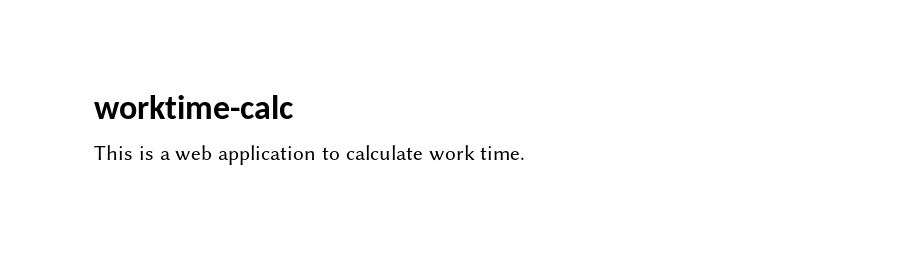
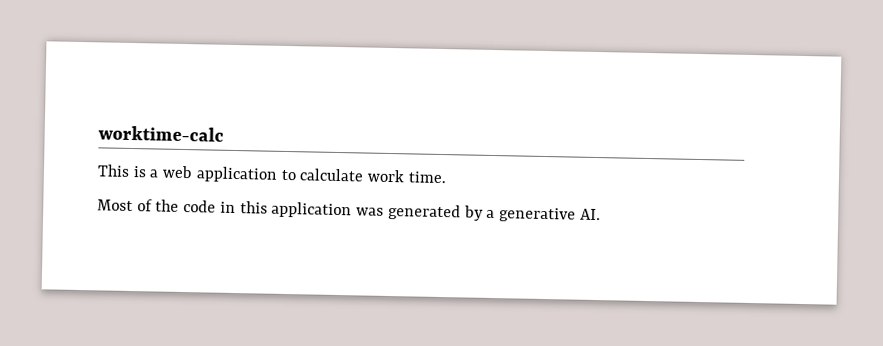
(526, 153) none -> [97,199,601,223] // Most of the code in this application was generated by a generative AI.

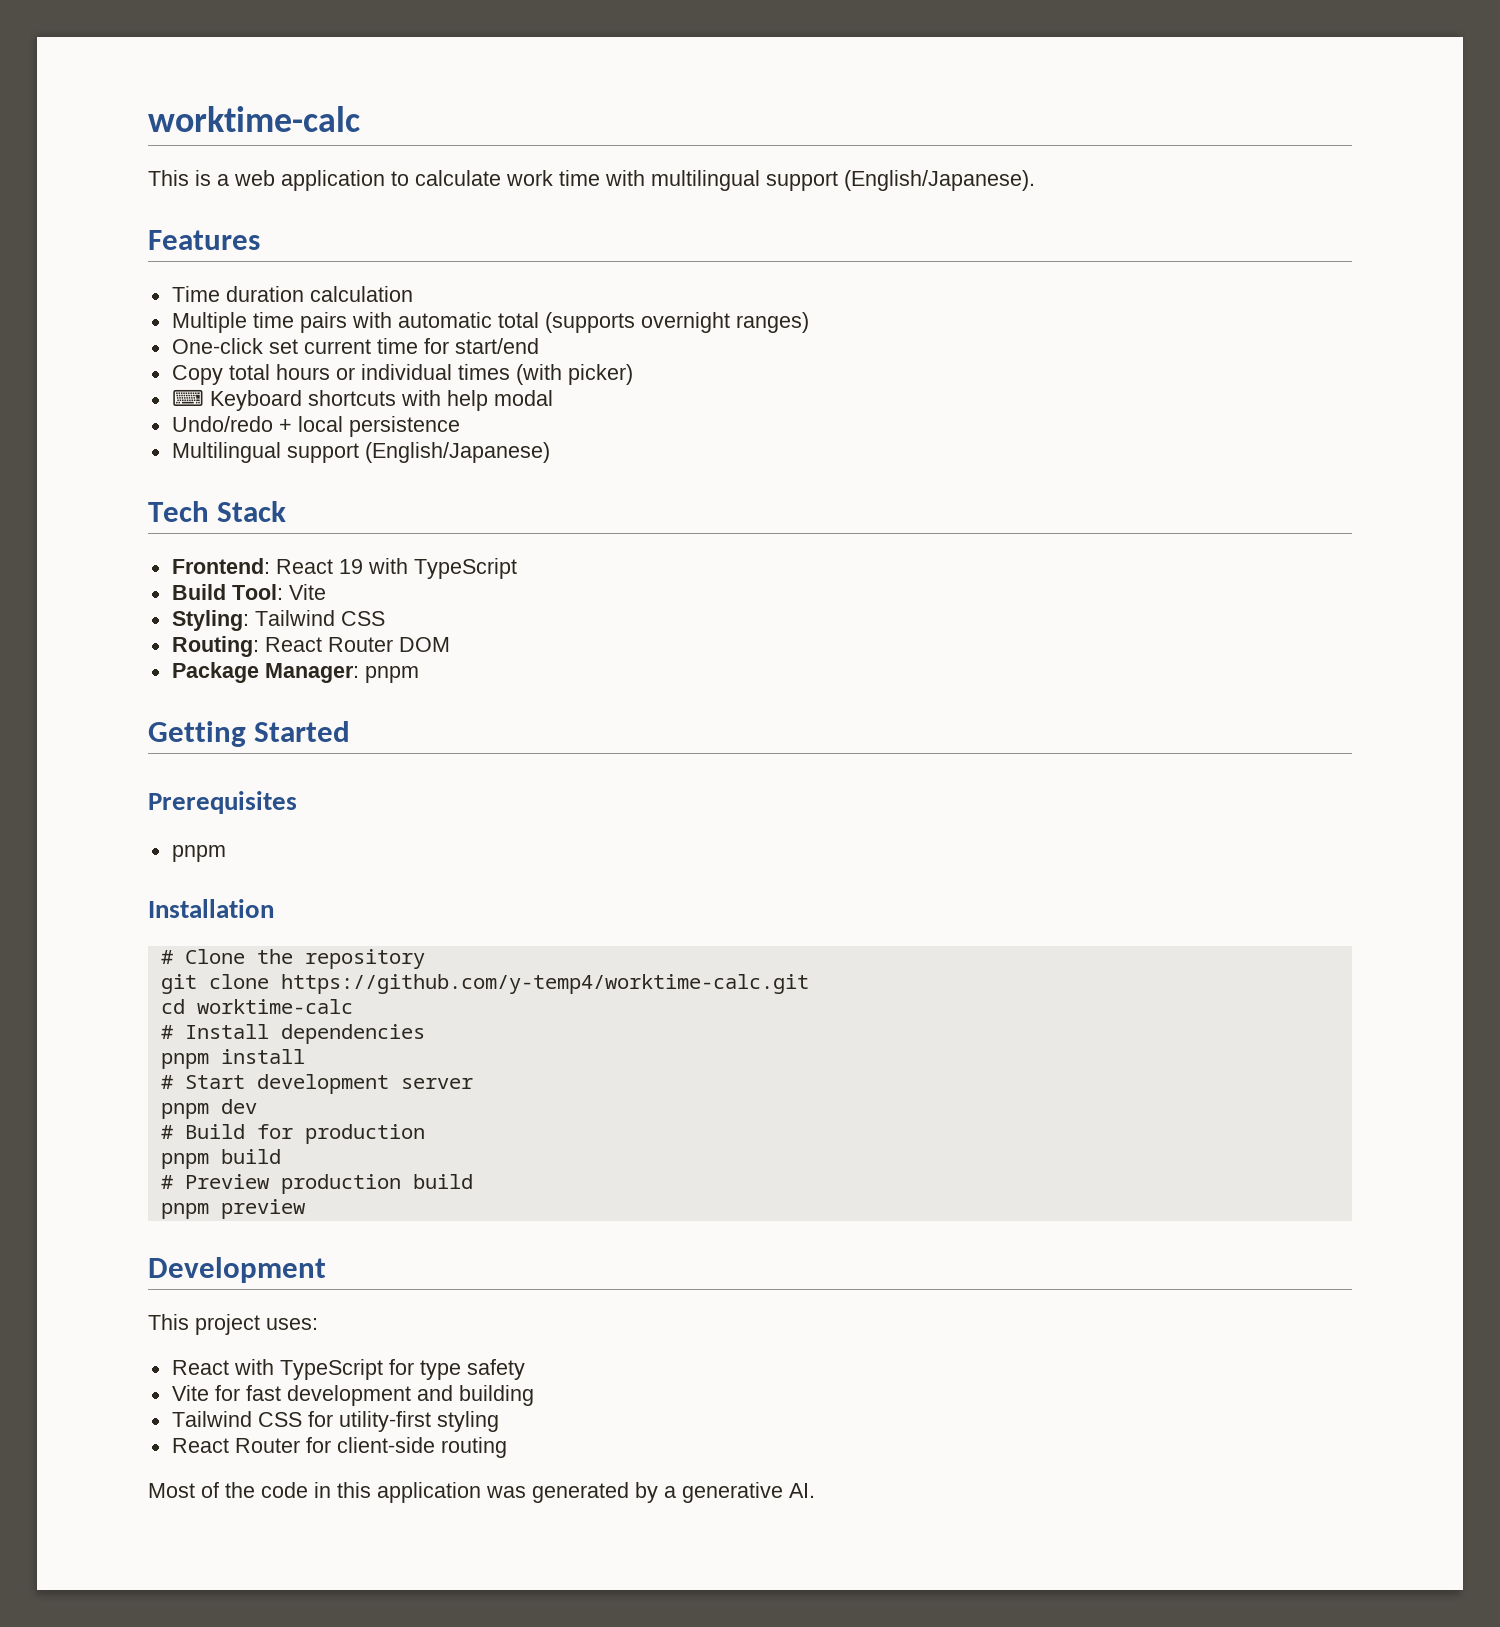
[407,171,447,184] time. -> [559,170,1035,191] [148,230,260,250] [171,286,413,302] [171,312,809,333] [171,338,539,354] [171,364,633,385] [171,389,553,411] [171,416,460,437] [171,442,550,463] [148,501,287,522] [171,558,517,579] [171,584,326,600] [171,610,385,631] [171,636,450,657] [171,662,419,683] [148,721,351,747] [148,791,297,814] [171,845,226,862] [148,899,274,918] [160,949,425,969] [160,974,809,994] [160,999,353,1014] [160,1024,425,1044] [160,1049,305,1069] [160,1074,473,1094] [160,1099,257,1119] [160,1124,425,1144] [160,1149,281,1169] [160,1174,473,1194] [160,1199,305,1219] [148,1257,326,1283] [148,1314,318,1335] [171,1359,525,1380] [171,1385,534,1406] [171,1411,499,1432] [171,1437,507,1458] time with multilingual support (English/Japanese). // Features // Time duration calculation // Multiple time pairs with automatic total (supports overnight ranges) // One-click set current time for start/end // Copy total hours or individual times (with picker) // ⌨ Keyboard shortcuts with help modal // Undo/redo + local persistence // Multilingual support (English/Japanese) // Tech Stack // Frontend: React 19 with TypeScript // Build Tool: Vite // Styling: Tailwind CSS // Routing: React Router DOM // Package Manager: pnpm // Getting Started // Prerequisites // pnpm // Installation // # Clone the repository // git clone https://github.com/y-temp4/worktime-calc.git // cd worktime-calc // # Install dependencies // pnpm install // # Start development server // pnpm dev // # Build for production // pnpm build // # Preview production build // pnpm preview // Development // This project uses: // React with TypeScript for type safety // Vite for fast development and building // Tailwind CSS for utility-first styling // React Router for client-side routing

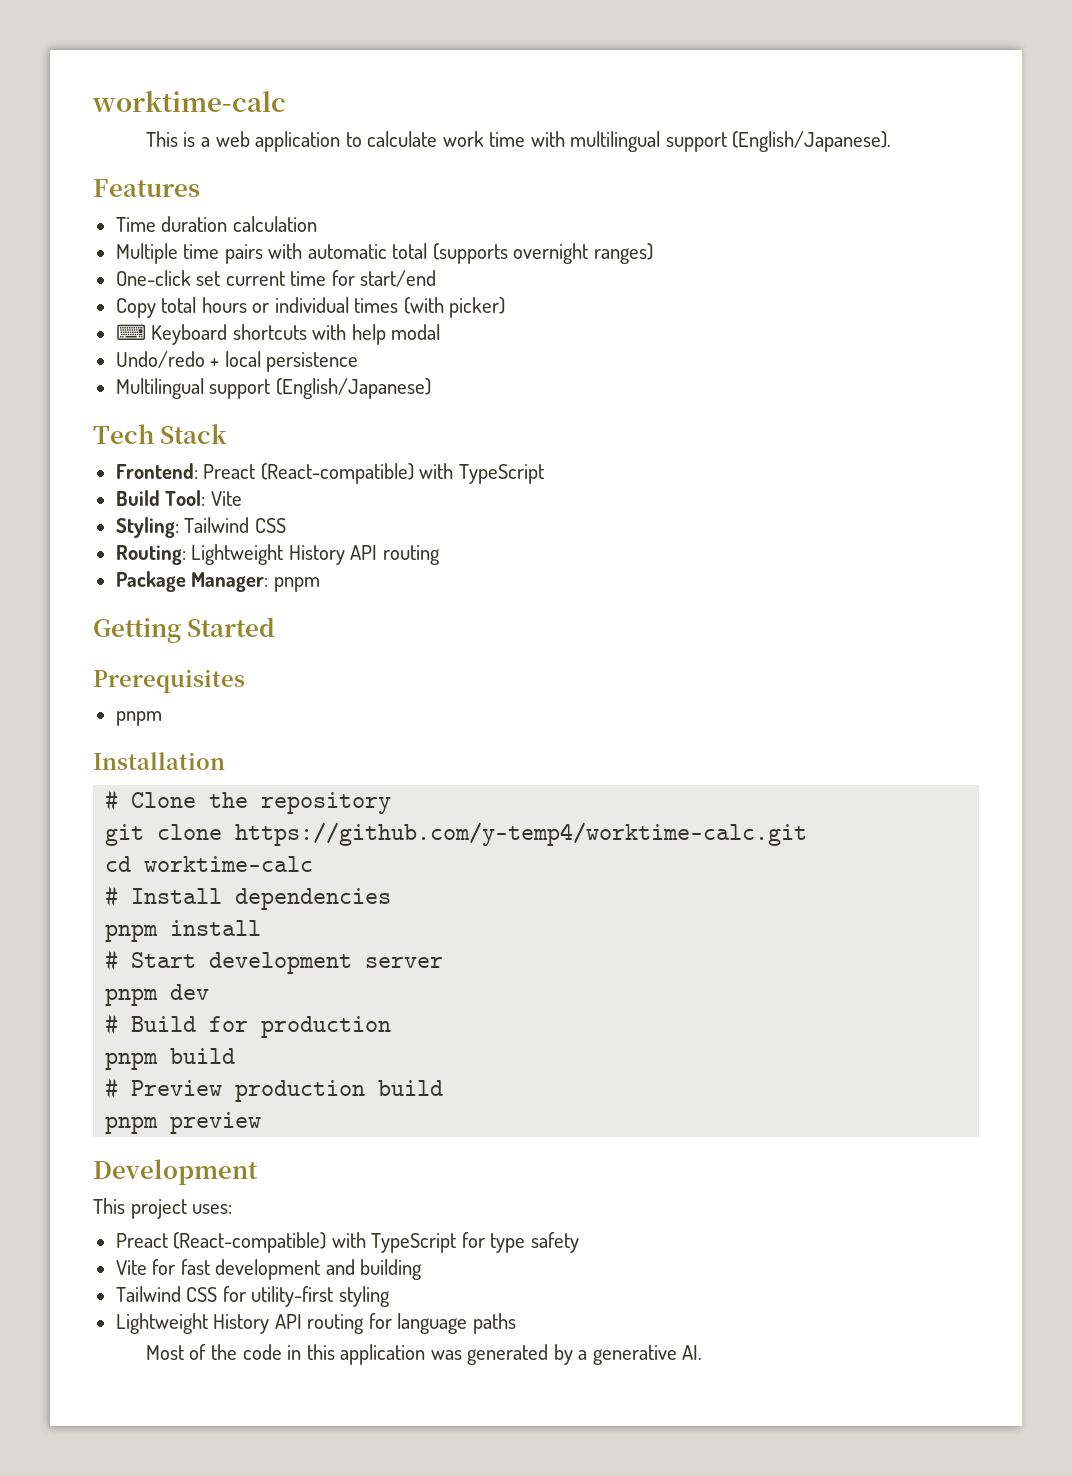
[275,559,363,574] React 19 -> [203,463,414,484] Preact (React-compatible)
[264,637,450,652] React Router DOM -> [191,544,440,565] Lightweight History API routing
[171,1360,229,1375] React -> [115,1232,327,1253] Preact (React-compatible)
[171,1437,507,1458] React Router for client-side routing -> [115,1313,516,1334] Lightweight History API routing for language paths

